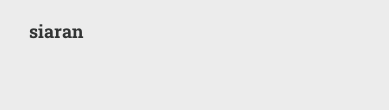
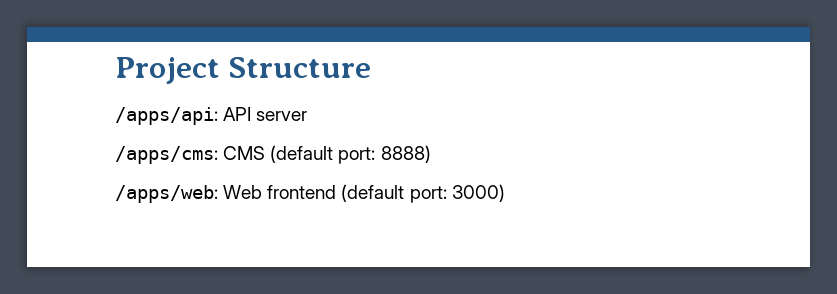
[29,24,84,39] siaran -> [115,57,371,84] [115,107,308,125] [115,145,431,164] [115,184,505,203] Project Structure // /apps/api: API server // /apps/cms: CMS (default port: 8888) // /apps/web: Web frontend (default port: 3000)

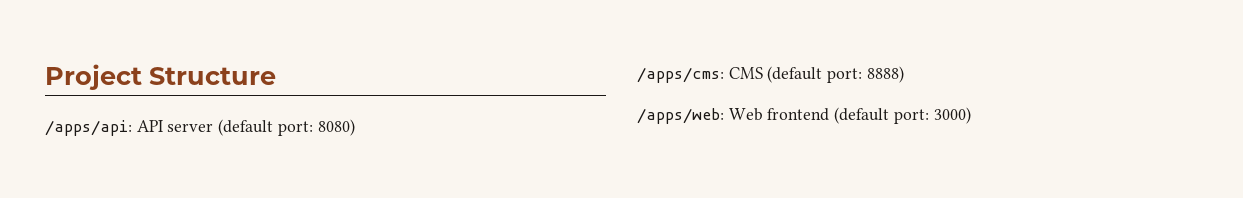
(308, 116) none -> [218,119,355,136] (default port: 8080)

